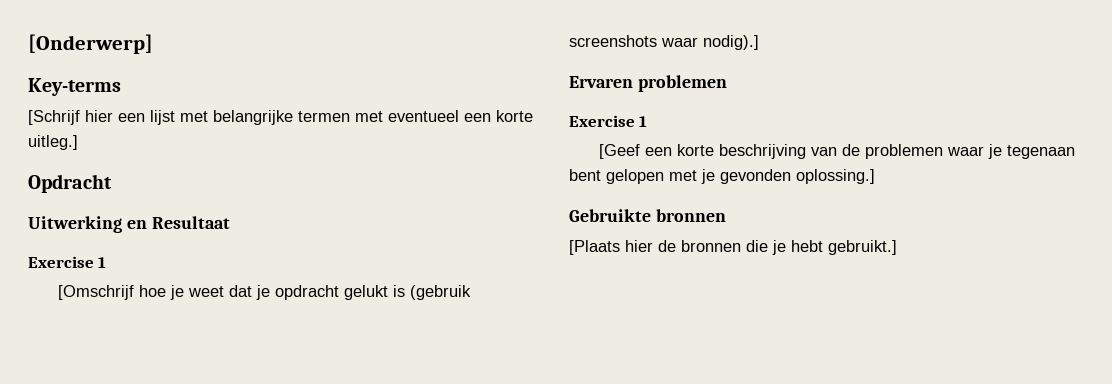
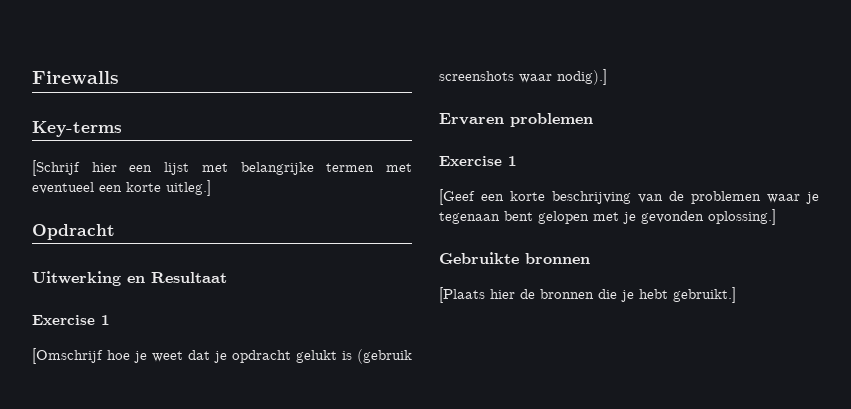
[28,34,153,54] [Onderwerp] -> [32,71,119,84] Firewalls

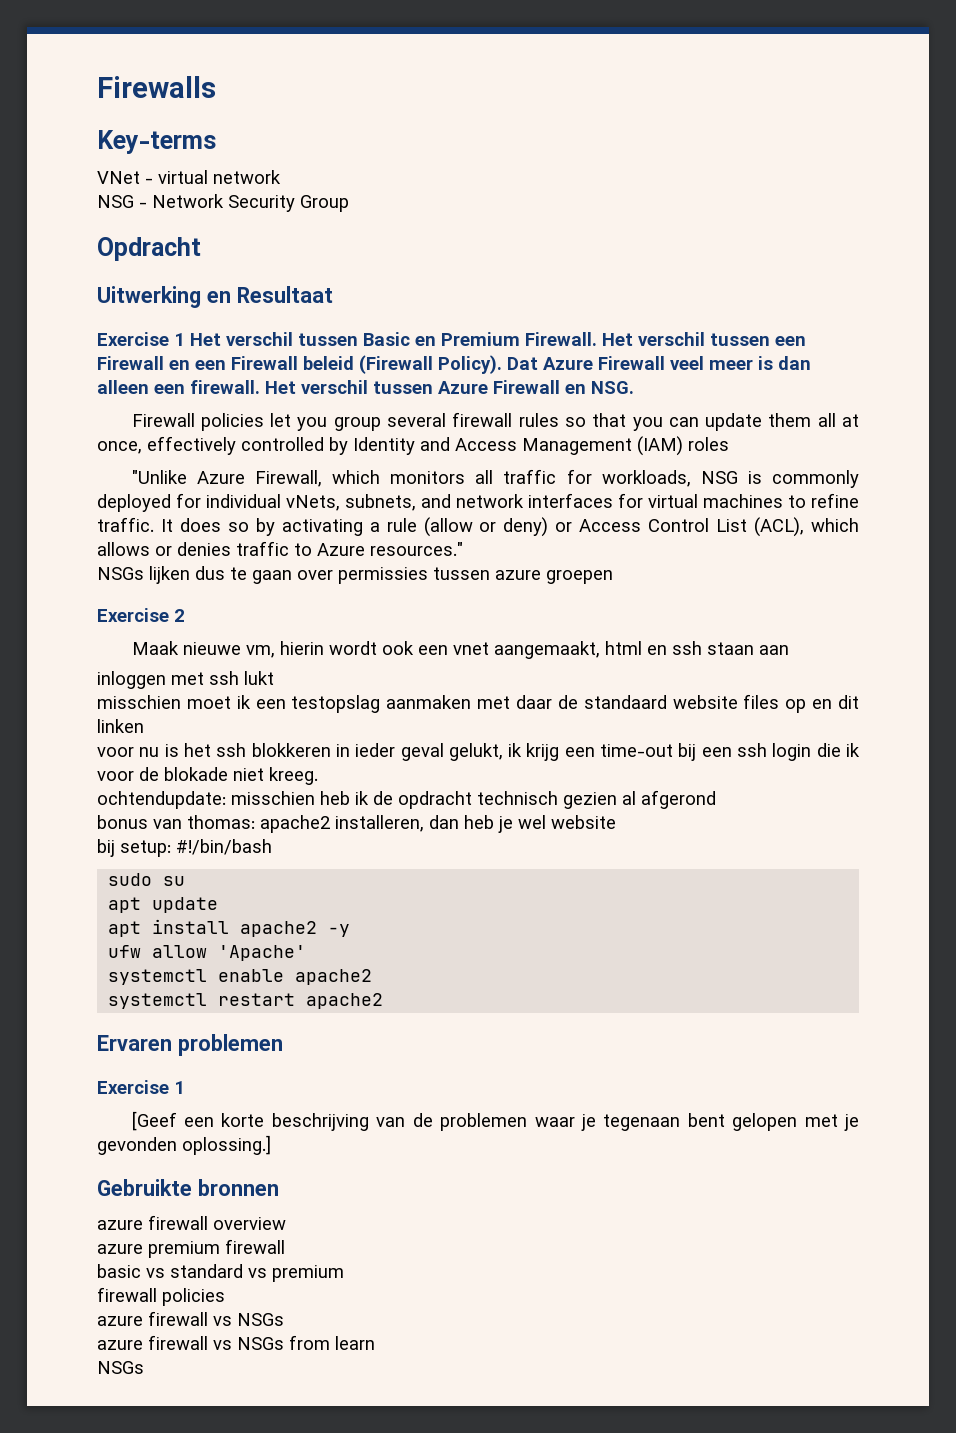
[32,160,413,176] [32,180,211,196] [Schrijf hier een lijst met belangrijke termen met eventueel een korte uitleg.] -> [97,170,281,184] [97,194,349,212] VNet - virtual network // NSG - Network Security Group
[32,348,412,364] [439,69,607,85] // [Omschrijf hoe je weet dat je opdracht gelukt is (gebruik screenshots waar nodig).] -> [190,332,806,346] [97,355,811,374] [97,380,634,394] [131,412,859,431] [97,436,729,456] [131,469,860,488] [97,493,859,512] [97,517,859,537] [97,541,463,556] [97,566,613,584] [97,608,185,622] [131,641,789,659] [97,671,274,689] [97,694,859,713] [97,719,144,733] [97,743,860,761] [97,767,318,785] [97,790,716,809] [97,815,616,833] [97,839,272,857] [108,873,186,886] [108,897,219,913] [108,919,351,937] [108,945,307,961] [108,969,373,985] [108,993,384,1009] Het verschil tussen Basic en Premium Firewall. Het verschil tussen een Firewall en een Firewall beleid (Firewall Policy). Dat Azure Firewall veel meer is dan alleen een firewall. Het verschil tussen Azure Firewall en NSG. // Firewall policies let you group several firewall rules so that you can update them all at once, effectively controlled by Identity and Access Management (IAM) roles // "Unlike Azure Firewall, which monitors all traffic for workloads, NSG is commonly deployed for individual vNets, subnets, and network interfaces for virtual machines to refine traffic. It does so by activating a rule (allow or deny) or Access Control List (ACL), which allows or denies traffic to Azure resources." // NSGs lijken dus te gaan over permissies tussen azure groepen // Exercise 2 // Maak nieuwe vm, hierin wordt ook een vnet aangemaakt, html en ssh staan aan // inloggen met ssh lukt // misschien moet ik een testopslag aanmaken met daar de standaard website files op en dit linken // voor nu is het ssh blokkeren in ieder geval gelukt, ik krijg een time-out bij een ssh login die ik voor de blokade niet kreeg. // ochtendupdate: misschien heb ik de opdracht technisch gezien al afgerond // bonus van thomas: apache2 installeren, dan heb je wel website // bij setup: #!/bin/bash // sudo su // apt update // apt install apache2 -y // ufw allow 'Apache' // systemctl enable apache2 // systemctl restart apache2
[439,287,736,303] [Plaats hier de bronnen die je hebt gebruikt.] -> [97,1215,286,1230] [97,1239,285,1258] [97,1264,344,1282] [97,1287,225,1306] [97,1311,284,1326] [97,1335,375,1350] [97,1361,144,1374] azure firewall overview // azure premium firewall // basic vs standard vs premium // firewall policies // azure firewall vs NSGs // azure firewall vs NSGs from learn // NSGs

